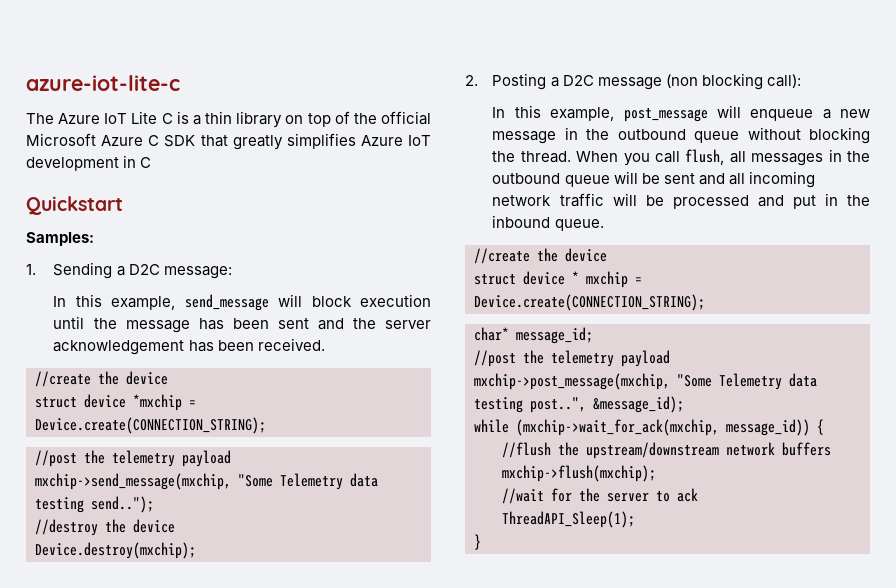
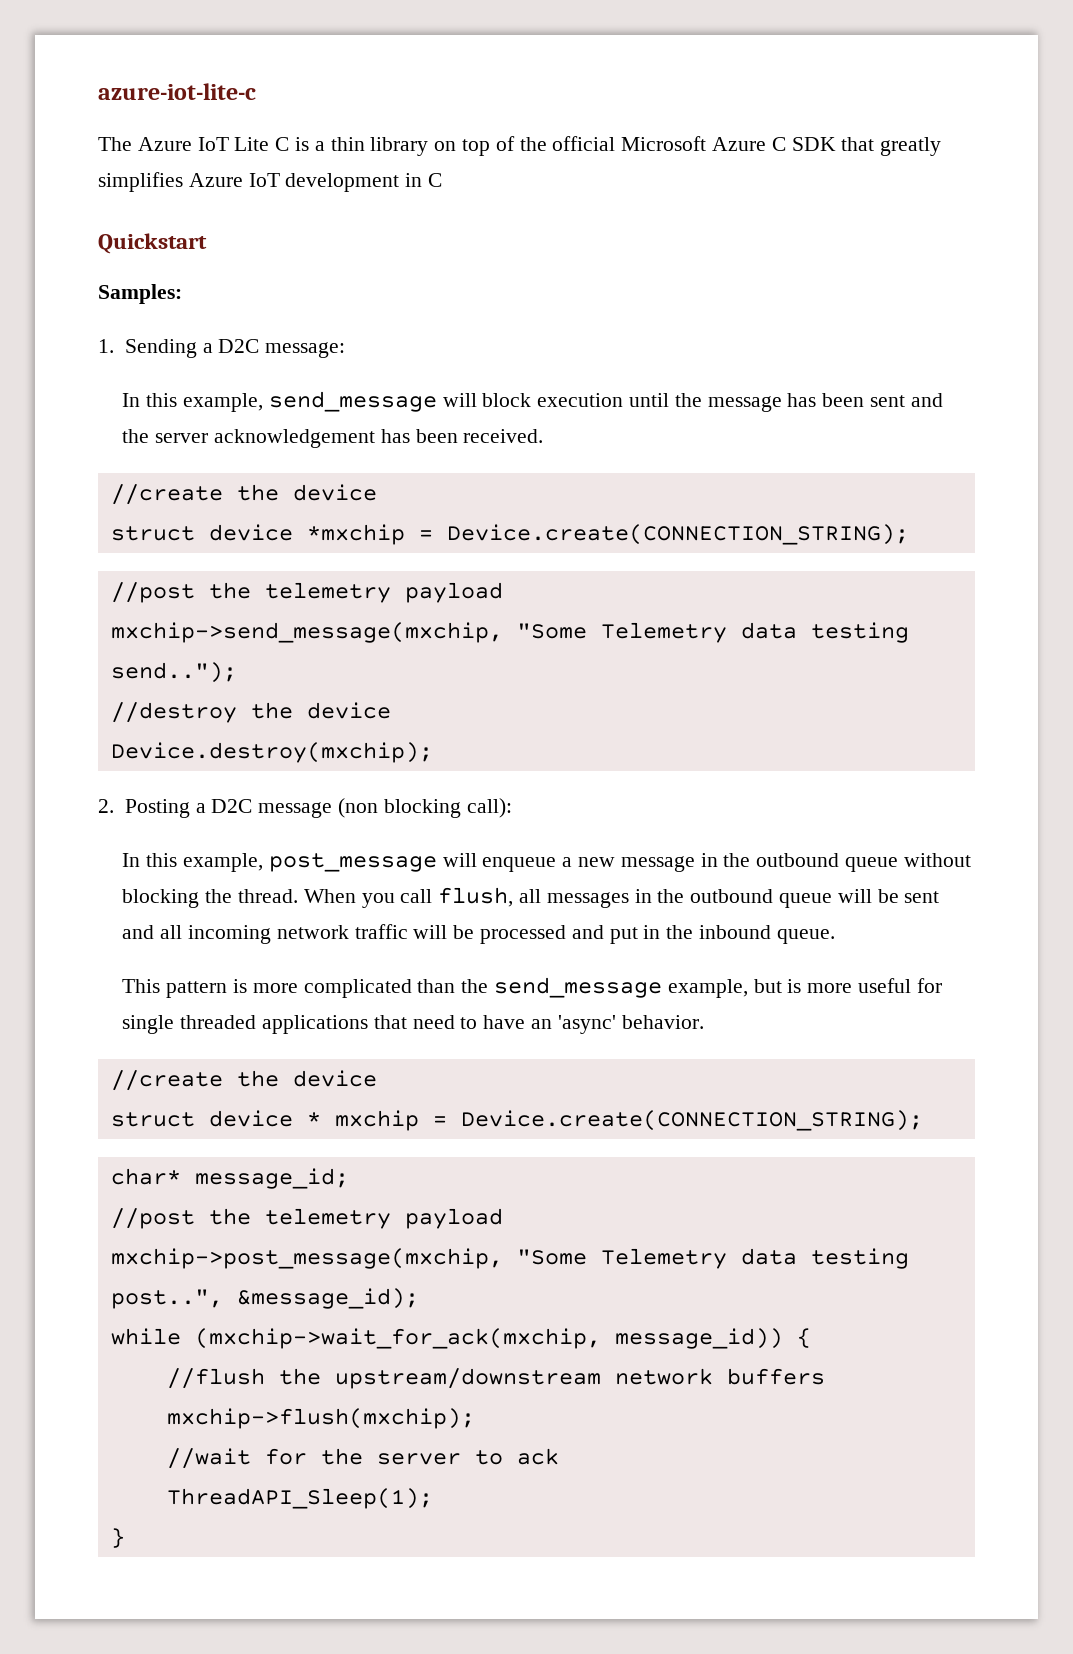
(604, 225) none -> [122,977,942,998] [122,1015,704,1034] // This pattern is more complicated than the send_message example, but is more useful for single threaded applications that need to have an 'async' behavior.

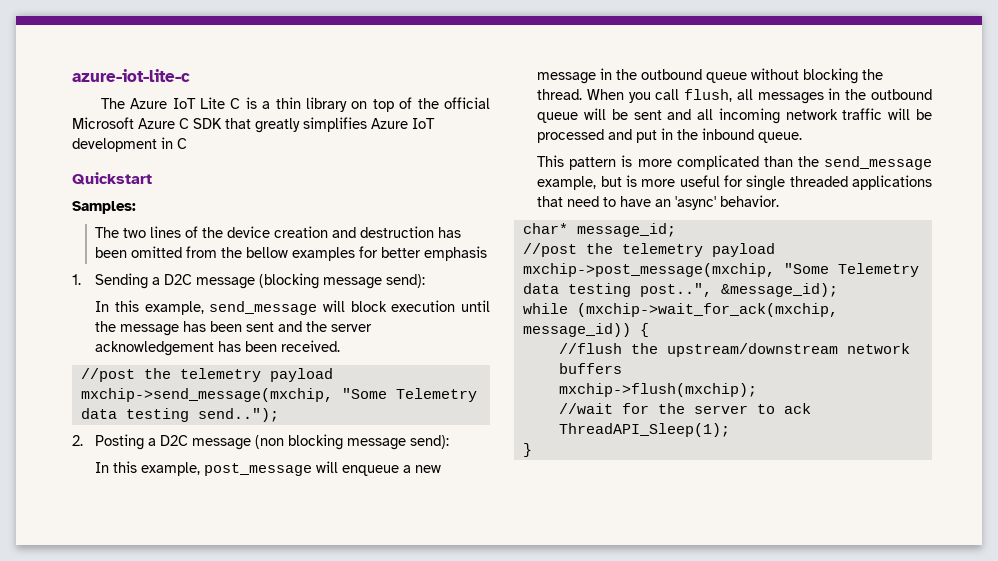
(182, 294) none -> [95,226,462,238] [95,246,488,261] // The two lines of the device creation and destruction has been omitted from the bellow examples for better emphasis
[265,342,346,358] message: -> [196,273,426,289] message (blocking message send):
[110,484,377,505] [110,524,909,545] // //create the device // struct device *mxchip = Device.create(CONNECTION_STRING); -> (341, 346) none
[110,702,391,723] [110,742,433,763] // //destroy the device // Device.destroy(mxchip); -> (279, 415) none
[466,798,512,818] call): -> [347,435,450,450] message send):
[110,1070,377,1091] [110,1110,923,1131] // //create the device // struct device * mxchip = Device.create(CONNECTION_STRING); -> (780, 201) none

